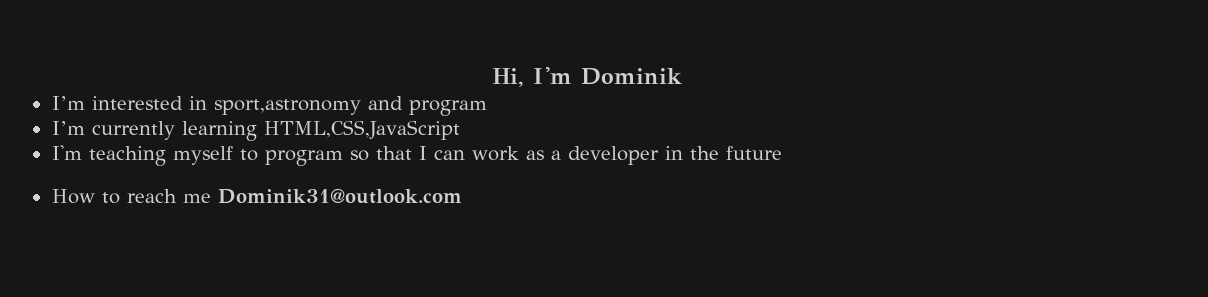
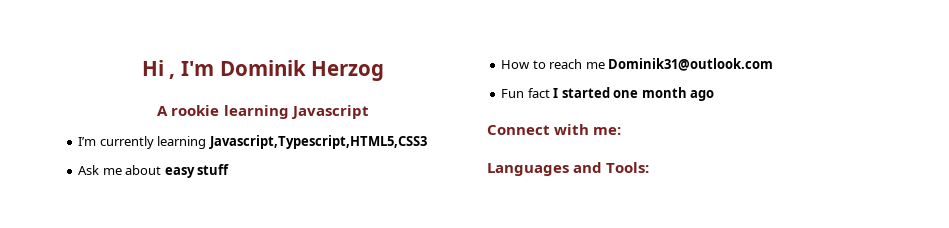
[492,68,524,87] Hi, -> [141,60,176,79] Hi ,
[51,96,487,116] [51,120,460,141] [51,145,782,166] // I’m interested in sport,astronomy and program // I’m currently learning HTML,CSS,JavaScript // I'm teaching myself to program so that I can work as a developer in the future -> [311,61,385,81] [157,105,369,119] [78,135,427,149] [78,164,230,178] Herzog // A rookie learning Javascript // I’m currently learning Javascript,Typescript,HTML5,CSS3 // Ask me about easy stuff
(462, 196) none -> [501,87,715,101] [487,124,622,135] [487,162,650,176] // Fun fact I started one month ago // Connect with me: // Languages and Tools:

